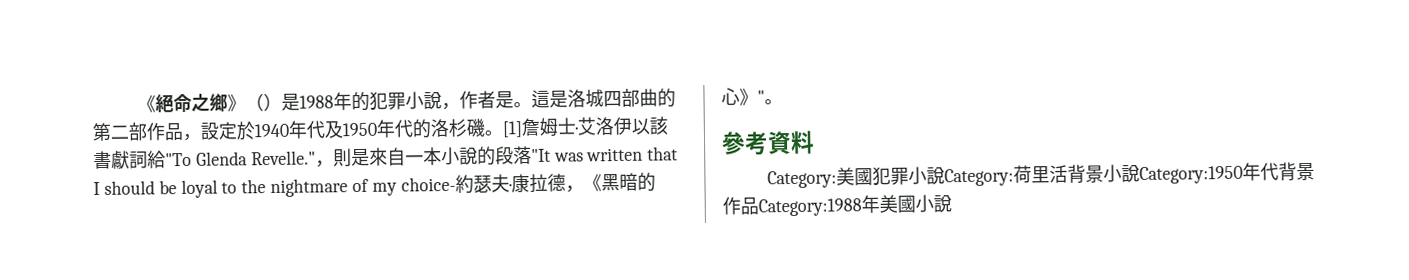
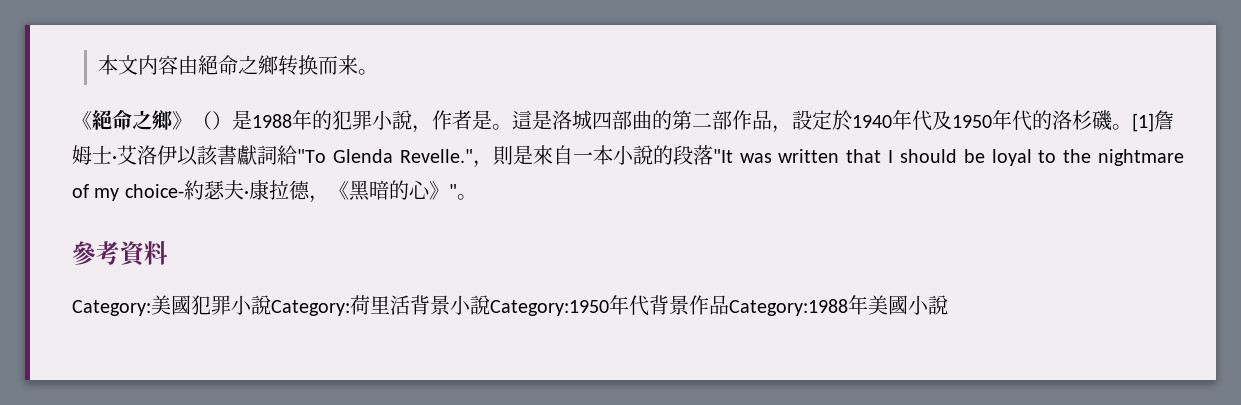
(136, 104) none -> [97,55,378,76] 本文内容由絕命之鄉转换而来。 //

